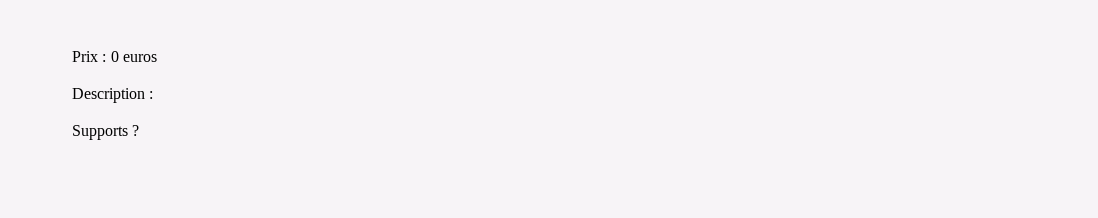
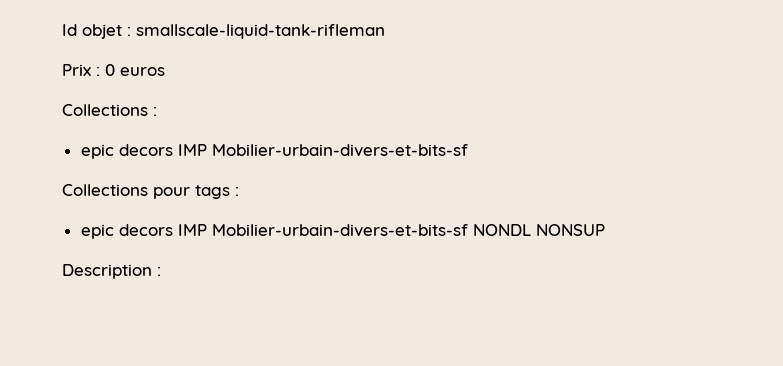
(72, 56) none -> [62,24,385,39] Id objet : smallscale-liquid-tank-rifleman //
(157, 58) none -> [62,104,157,116] [80,144,468,159] [62,184,239,199] [80,224,605,239] // Collections : // epic decors IMP Mobilier-urbain-divers-et-bits-sf // Collections pour tags : // epic decors IMP Mobilier-urbain-divers-et-bits-sf NONDL NONSUP
[72,125,140,140] // Supports ? -> (161, 271) none

